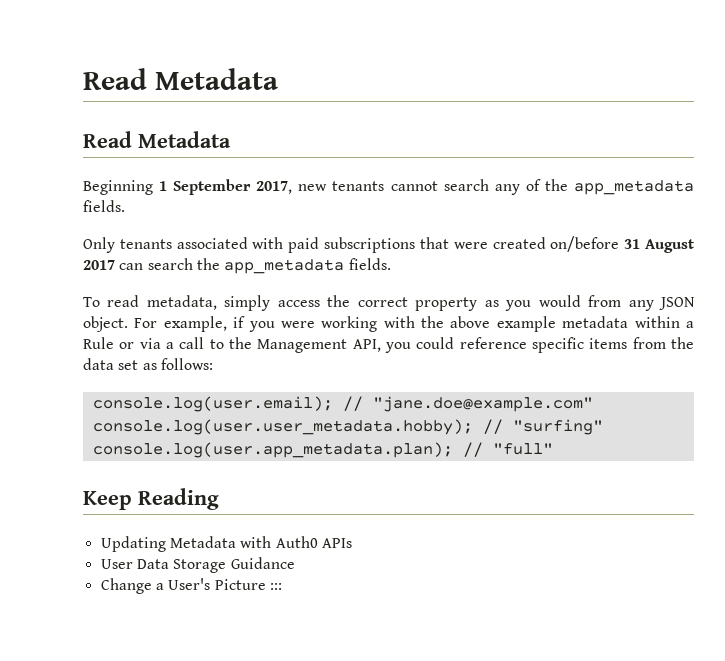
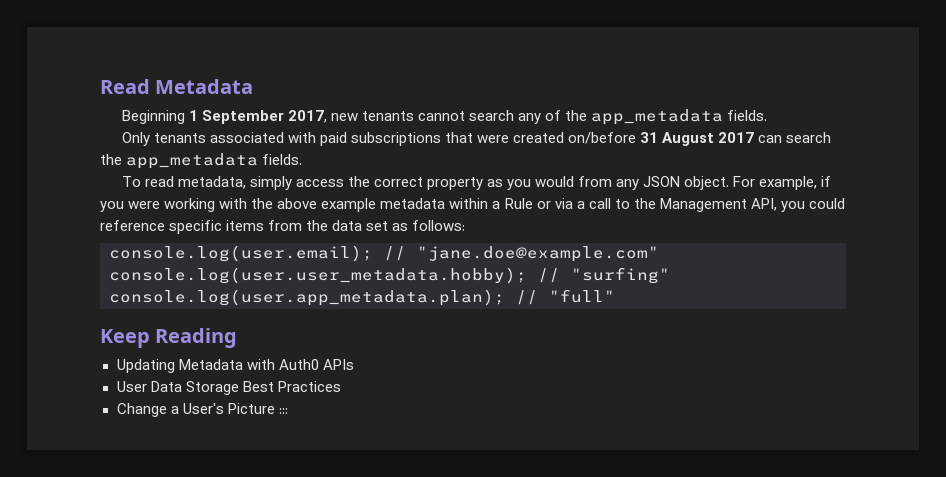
[83,68,278,90] [83,131,231,148] Read Metadata // Read Metadata -> [100,79,254,94] Read Metadata
[230,557,295,569] Guidance -> [242,381,341,392] Best Practices

